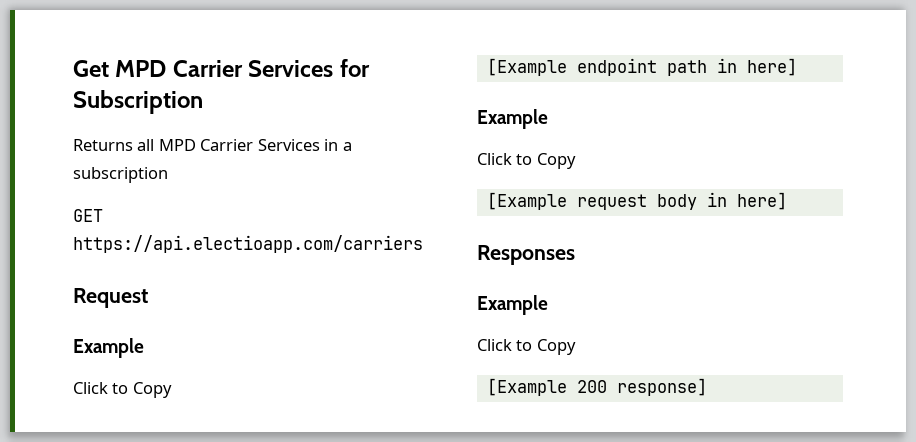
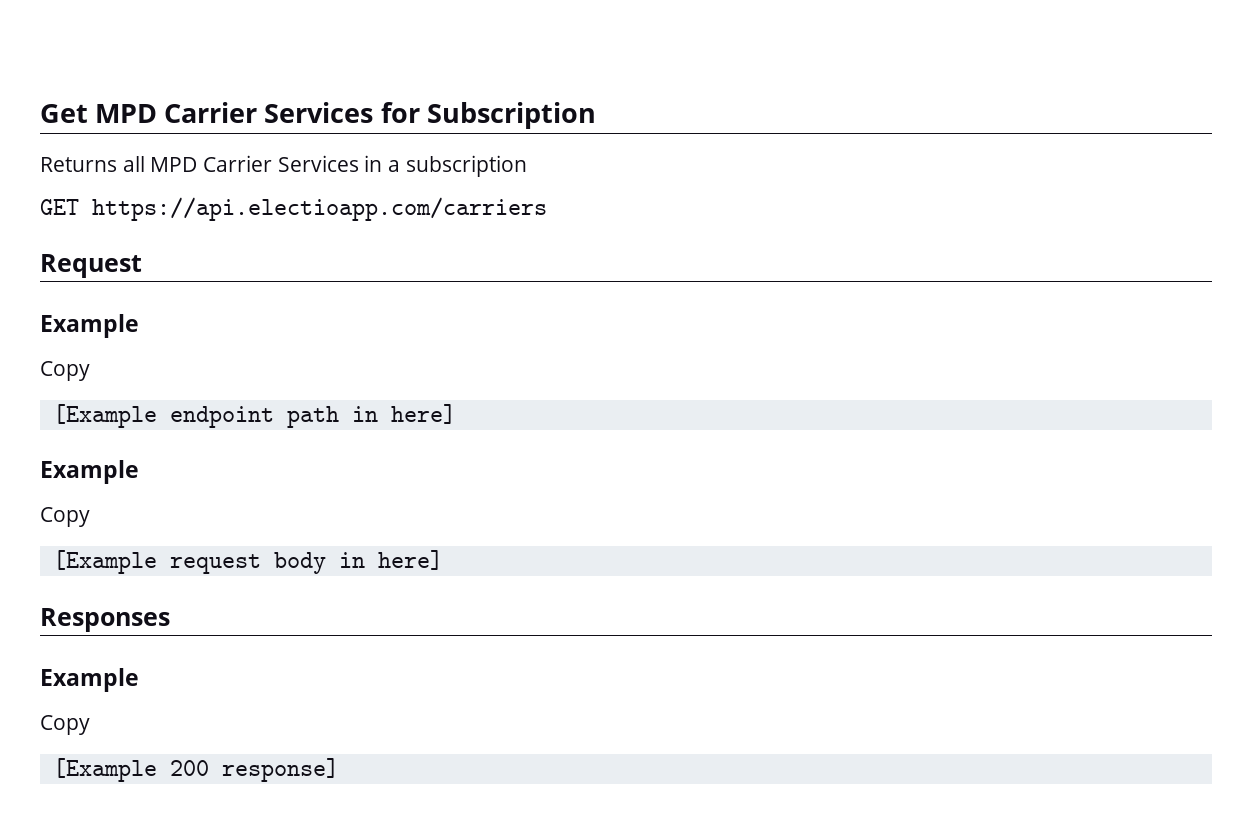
[73,382,129,394] Click to -> (139, 326) none
[477,153,533,165] Click to -> (139, 472) none
[477,339,533,351] Click to -> (139, 680) none

